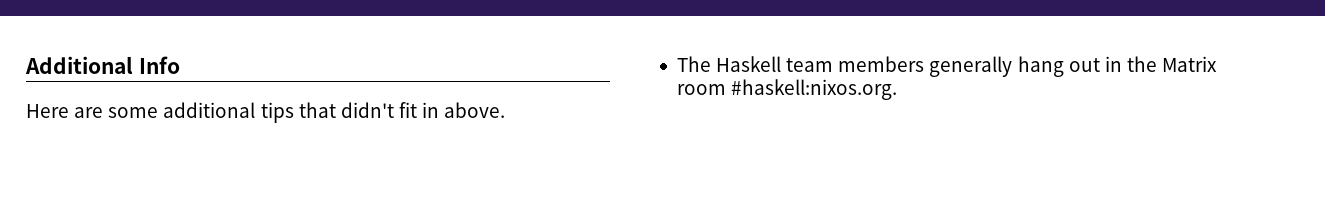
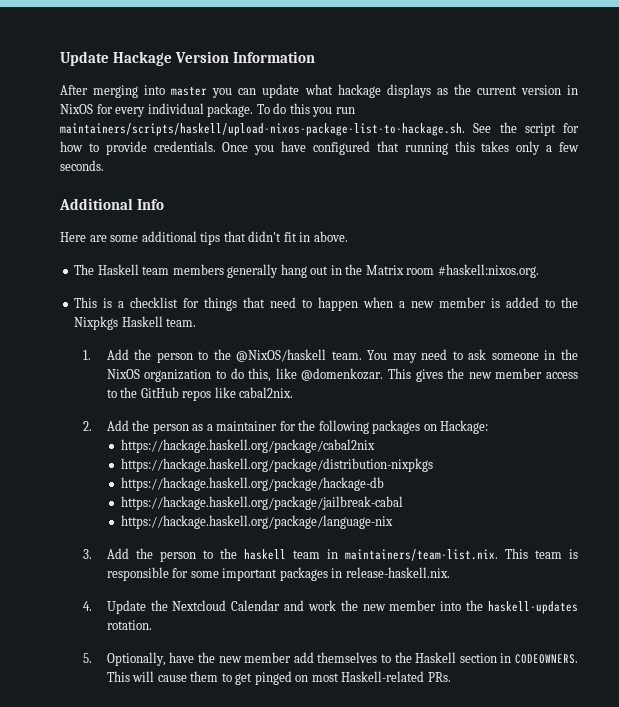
(25, 65) none -> [60,51,315,66] [60,84,578,98] [60,103,355,117] [60,122,579,136] [60,141,579,155] [60,160,104,171] Update Hackage Version Information // After merging into master you can update what hackage displays as the current version in NixOS for every individual package. To do this you run maintainers/scripts/haskell/upload-nixos-package-list-to-hackage.sh. See the script for how to provide credentials. Once you have configured that running this takes only a few seconds. //
(898, 89) none -> [74,297,579,311] [74,316,197,330] [83,349,578,363] [106,368,578,382] [106,387,294,401] [83,420,489,434] [120,439,375,453] [120,458,433,472] [120,477,384,491] [120,496,403,510] [120,515,393,529] [83,548,579,562] [106,567,450,581] [83,600,578,614] [106,620,152,630] [83,652,578,666] [106,671,451,685] // This is a checklist for things that need to happen when a new member is added to the Nixpkgs Haskell team. // 1. Add the person to the @NixOS/haskell team. You may need to ask someone in the NixOS organization to do this, like @domenkozar. This gives the new member access to the GitHub repos like cabal2nix. // 2. Add the person as a maintainer for the following packages on Hackage: // https://hackage.haskell.org/package/cabal2nix // https://hackage.haskell.org/package/distribution-nixpkgs // https://hackage.haskell.org/package/hackage-db // https://hackage.haskell.org/package/jailbreak-cabal // https://hackage.haskell.org/package/language-nix // 3. Add the person to the haskell team in maintainers/team-list.nix. This team is responsible for some important packages in release-haskell.nix. // 4. Update the Nextcloud Calendar and work the new member into the haskell-updates rotation. // 5. Optionally, have the new member add themselves to the Haskell section in CODEOWNERS. This will cause them to get pinged on most Haskell-related PRs.

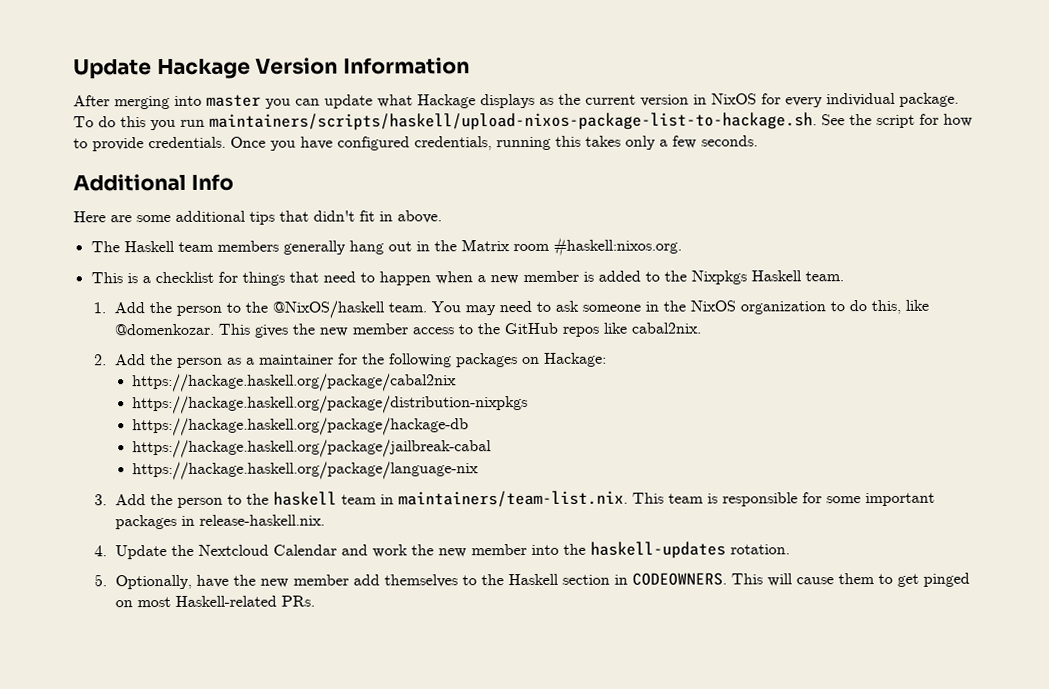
[337,84,381,98] hackage -> [417,94,476,109] Hackage
[376,141,399,152] that -> [414,136,492,151] credentials,

